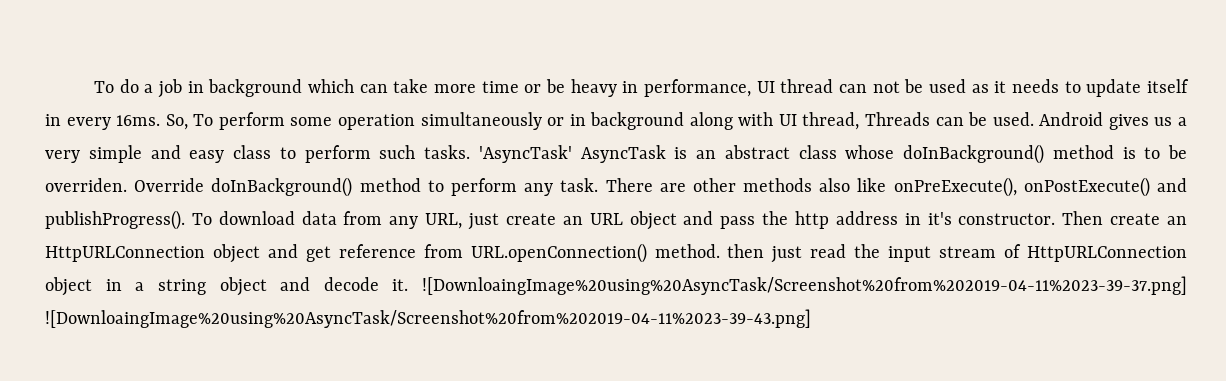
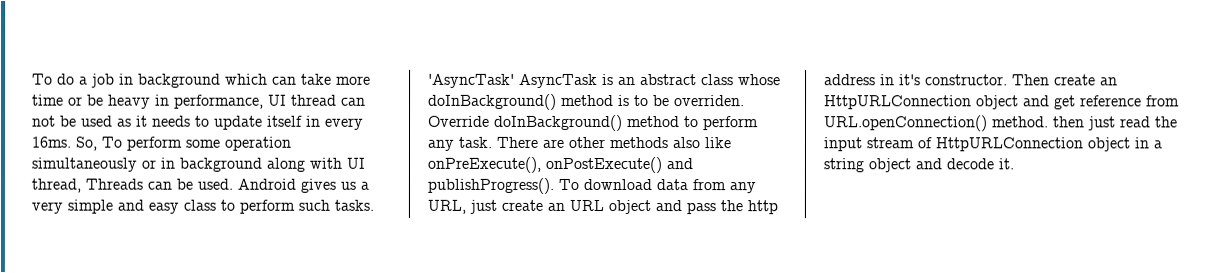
[422,276,1187,295] [45,309,811,328] ![DownloaingImage%20using%20AsyncTask/Screenshot%20from%202019-04-11%2023-39-37.png] ![DownloaingImage%20using%20AsyncTask/Screenshot%20from%202019-04-11%2023-39-43.png] -> (1014, 164) none

